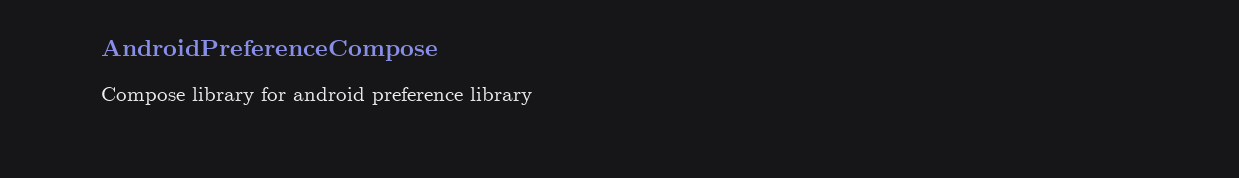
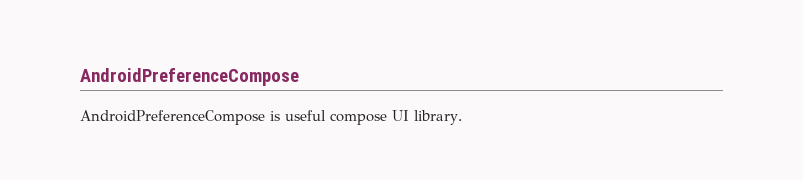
[101,87,532,105] Compose library for android preference library -> [80,110,462,125] AndroidPreferenceCompose is useful compose UI library.

